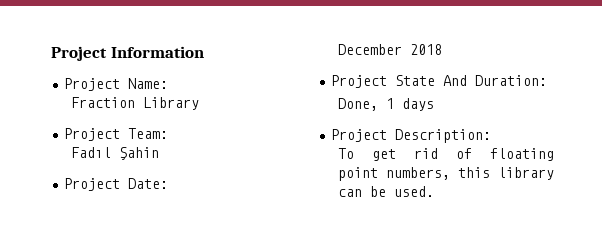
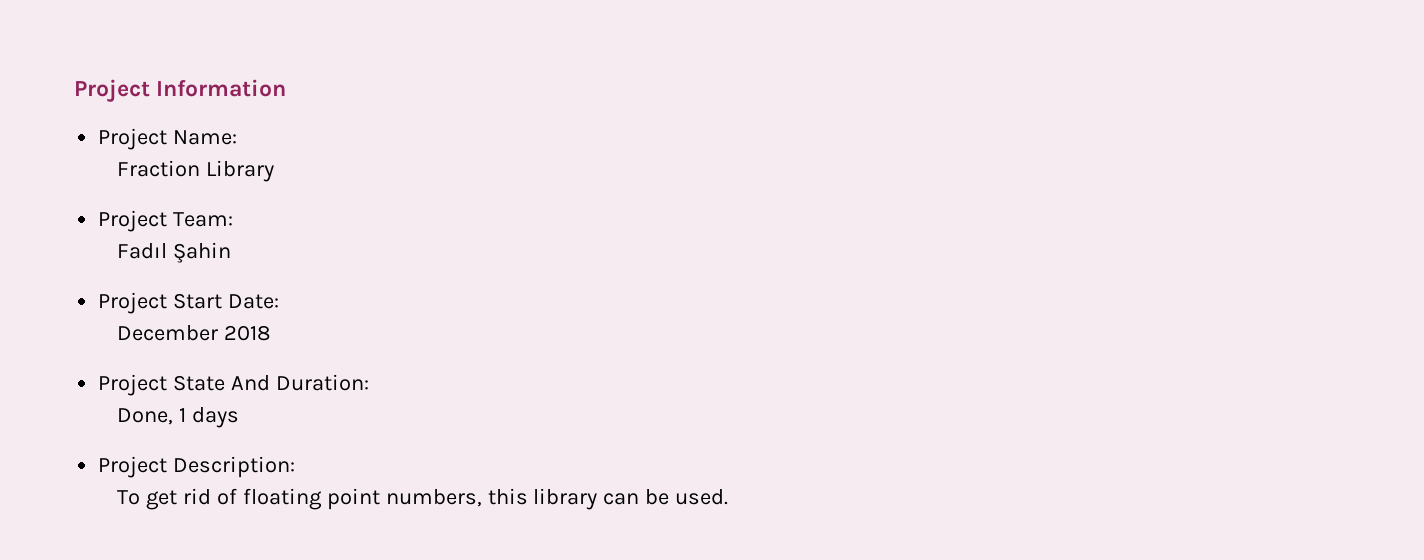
(121, 184) none -> [173,293,223,309] Start

